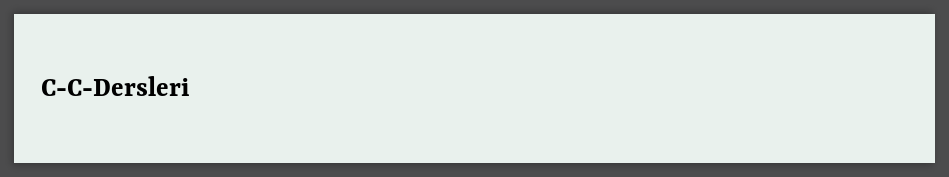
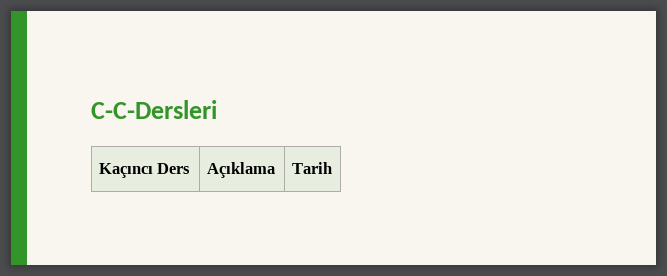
(189, 86) none -> [98,163,191,178] [206,162,275,178] [291,162,332,174] // Kaçıncı Ders | Açıklama | Tarih

